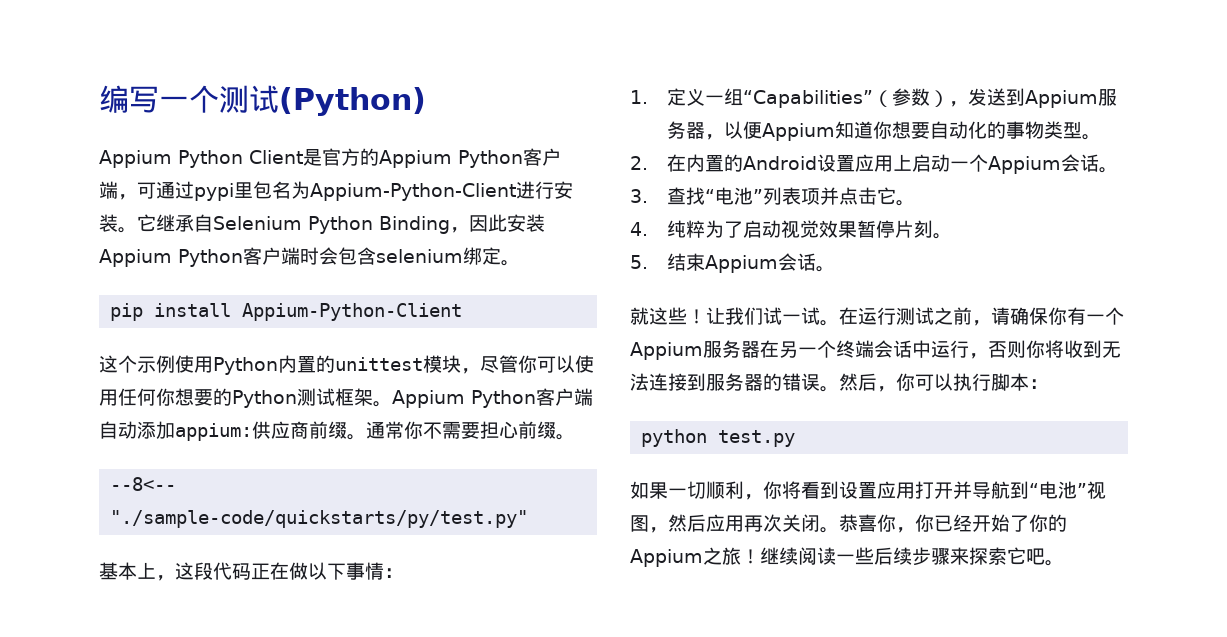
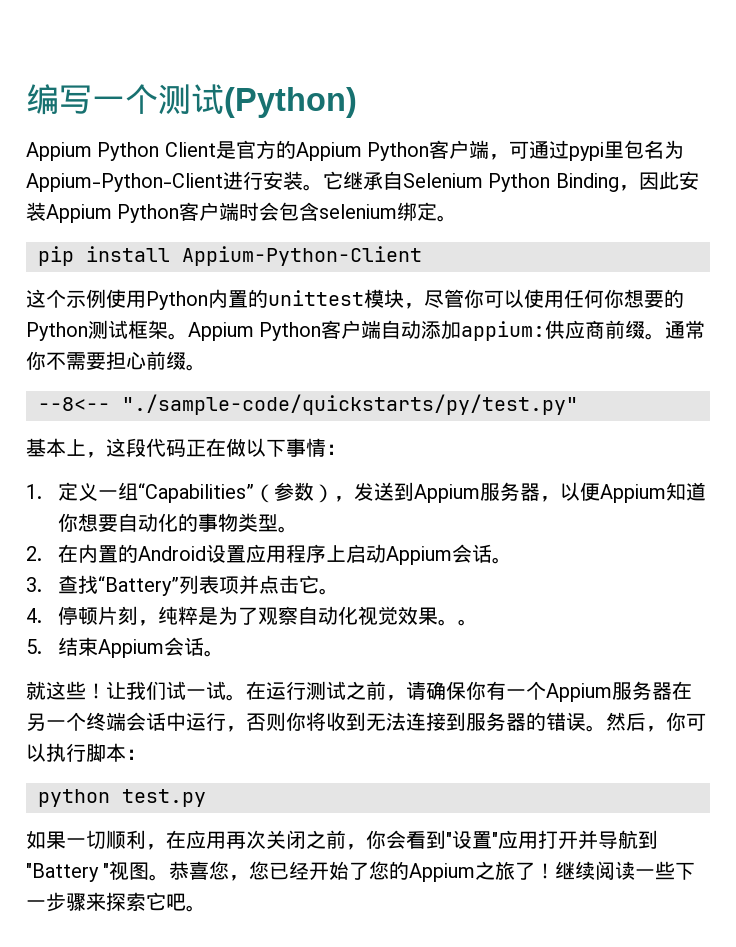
[893,154,989,172] 上启动一个 -> [286,544,387,563] 程序上启动
[705,187,764,205] “电池” -> [98,576,180,596] “Battery”
[667,220,934,238] 纯粹为了启动视觉效果暂停片刻 -> [58,606,459,626] 停顿片刻，纯粹是为了观察自动化视觉效果。
[763,481,1106,499] [630,514,934,533] 你将看到设置应用打开并导航到“电池”视图，然后应用再次关闭。恭喜你，你 -> [166,830,658,850] [26,861,270,882] 在应用再次关闭之前，你会看到"设置"应用打开并导航到"Battery "视图。恭喜您，您
[1029,514,1048,532] 你 -> [369,861,390,880] 您
(741, 556) none -> [515,862,536,880] 了
[874,547,912,565] 后续 -> [675,862,696,880] [26,900,46,909] 下一

